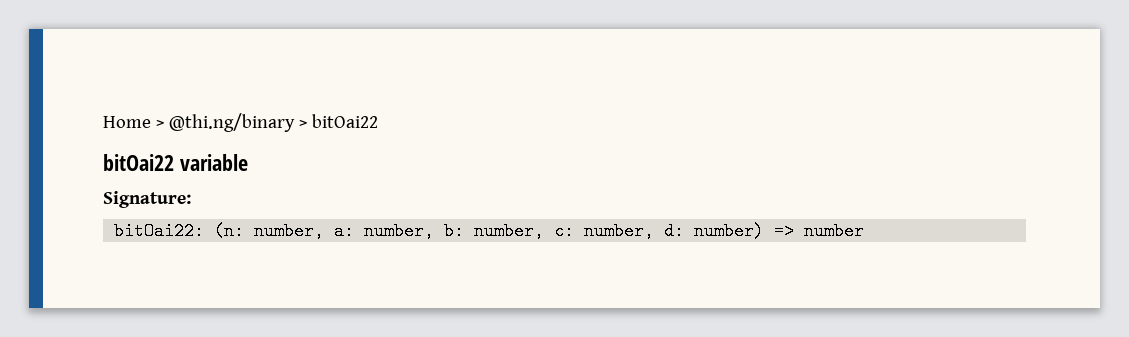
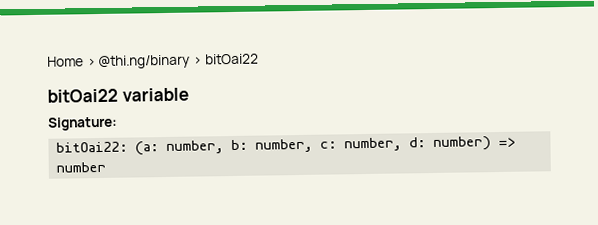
[214,222,355,240] (n: number, a: -> [135,141,160,156] (a:

